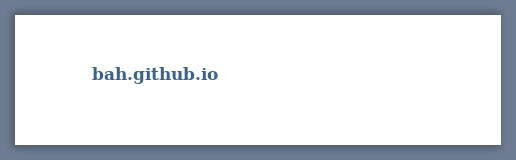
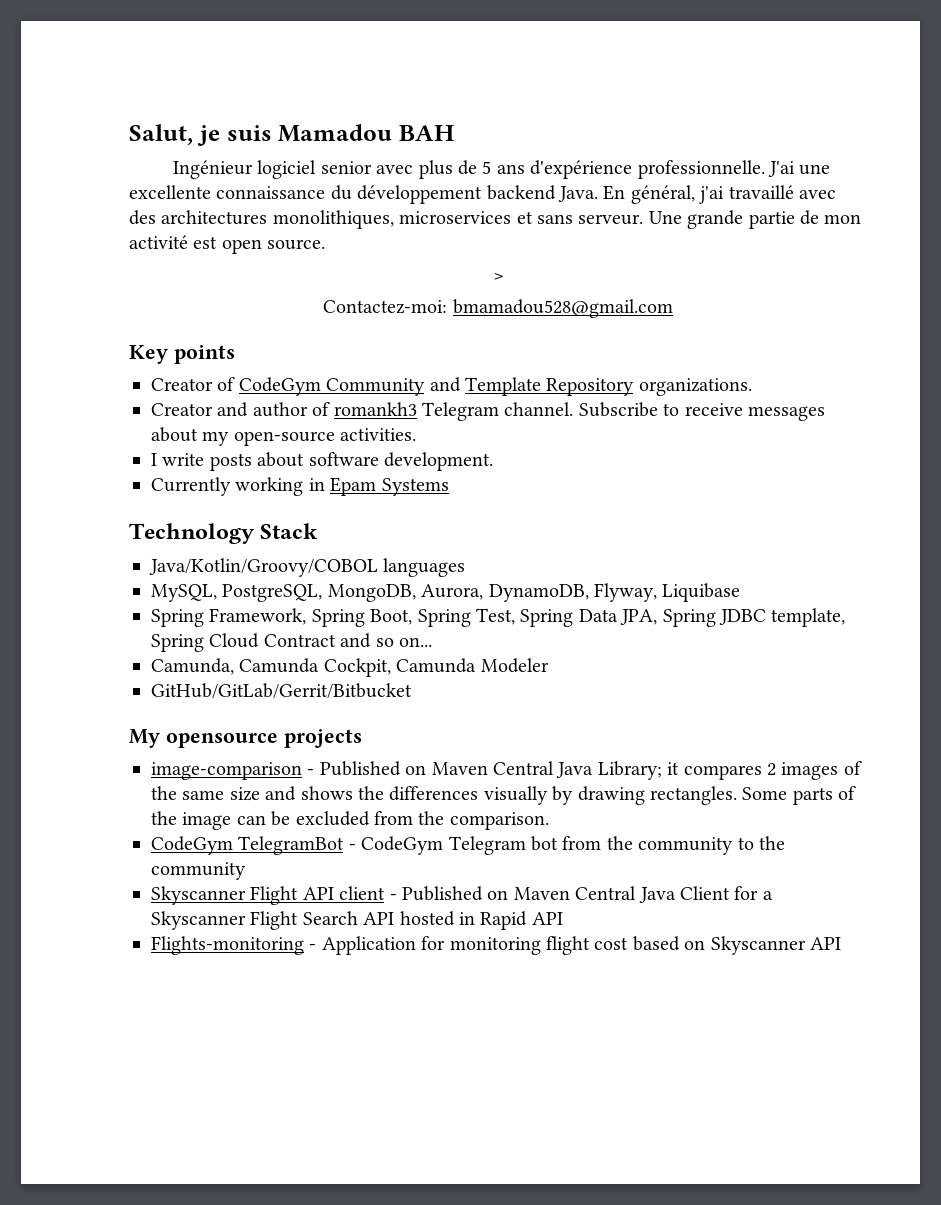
[92,67,218,84] bah.github.io -> [129,124,454,146] [172,160,831,179] [129,185,836,204] [129,210,862,229] [129,235,326,254] [492,273,504,281] [323,299,673,318] [129,345,235,364] [151,377,752,396] [151,402,825,421] [151,427,417,446] [151,452,493,471] [151,477,449,496] [129,523,319,544] [149,558,466,577] [151,583,741,602] [151,608,846,627] [151,633,432,652] [151,658,549,677] [151,683,412,699] [129,729,362,748] [151,761,862,780] [151,786,857,805] [151,811,549,830] [151,836,785,855] [151,862,246,880] [151,886,773,905] [151,911,563,930] [151,936,841,955] Salut, je suis Mamadou BAH // Ingénieur logiciel senior avec plus de 5 ans d'expérience professionnelle. J'ai une excellente connaissance du développement backend Java. En général, j'ai travaillé avec des architectures monolithiques, microservices et sans serveur. Une grande partie de mon activité est open source. // > // Contactez-moi: bmamadou528@gmail.com // Key points // Creator of CodeGym Community and Template Repository organizations. // Creator and author of romankh3 Telegram channel. Subscribe to receive messages about my open-source activities. // I write posts about software development. // Currently working in Epam Systems // Technology Stack // Java/Kotlin/Groovy/COBOL languages // MySQL, PostgreSQL, MongoDB, Aurora, DynamoDB, Flyway, Liquibase // Spring Framework, Spring Boot, Spring Test, Spring Data JPA, Spring JDBC template, Spring Cloud Contract and so on... // Camunda, Camunda Cockpit, Camunda Modeler // GitHub/GitLab/Gerrit/Bitbucket // My opensource projects // image-comparison - Published on Maven Central Java Library; it compares 2 images of the same size and shows the differences visually by drawing rectangles. Some parts of the image can be excluded from the comparison. // CodeGym TelegramBot - CodeGym Telegram bot from the community to the community // Skyscanner Flight API client - Published on Maven Central Java Client for a Skyscanner Flight Search API hosted in Rapid API // Flights-monitoring - Application for monitoring flight cost based on Skyscanner API

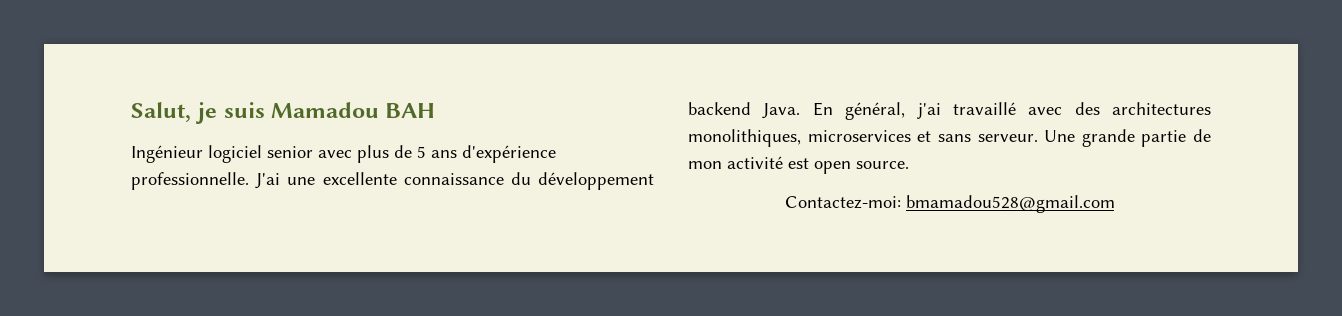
[492,273,504,281] // > -> (909, 165) none
[129,345,235,364] [151,377,752,396] [151,402,825,421] [151,427,417,446] [151,452,493,471] [151,477,449,496] [129,523,319,544] [149,558,466,577] [151,583,741,602] [151,608,846,627] [151,633,432,652] [151,658,549,677] [151,683,412,699] [129,729,362,748] [151,761,862,780] [151,786,857,805] [151,811,549,830] [151,836,785,855] [151,862,246,880] [151,886,773,905] [151,911,563,930] [151,936,841,955] // Key points // Creator of CodeGym Community and Template Repository organizations. // Creator and author of romankh3 Telegram channel. Subscribe to receive messages about my open-source activities. // I write posts about software development. // Currently working in Epam Systems // Technology Stack // Java/Kotlin/Groovy/COBOL languages // MySQL, PostgreSQL, MongoDB, Aurora, DynamoDB, Flyway, Liquibase // Spring Framework, Spring Boot, Spring Test, Spring Data JPA, Spring JDBC template, Spring Cloud Contract and so on... // Camunda, Camunda Cockpit, Camunda Modeler // GitHub/GitLab/Gerrit/Bitbucket // My opensource projects // image-comparison - Published on Maven Central Java Library; it compares 2 images of the same size and shows the differences visually by drawing rectangles. Some parts of the image can be excluded from the comparison. // CodeGym TelegramBot - CodeGym Telegram bot from the community to the community // Skyscanner Flight API client - Published on Maven Central Java Client for a Skyscanner Flight Search API hosted in Rapid API // Flights-monitoring - Application for monitoring flight cost based on Skyscanner API -> (1115, 204) none

